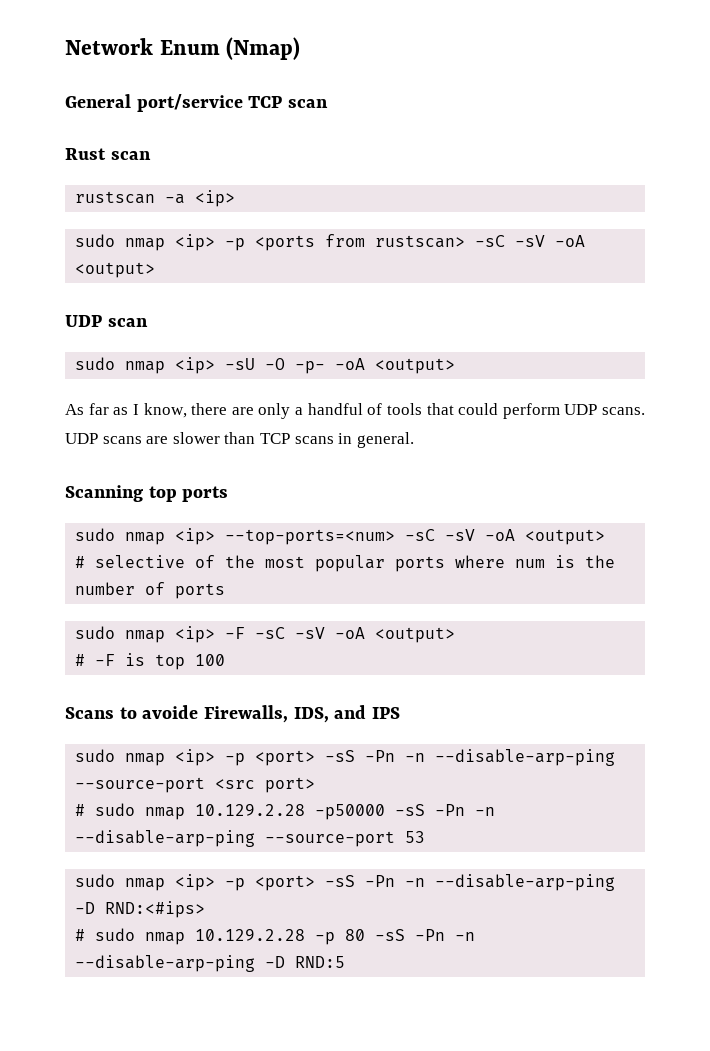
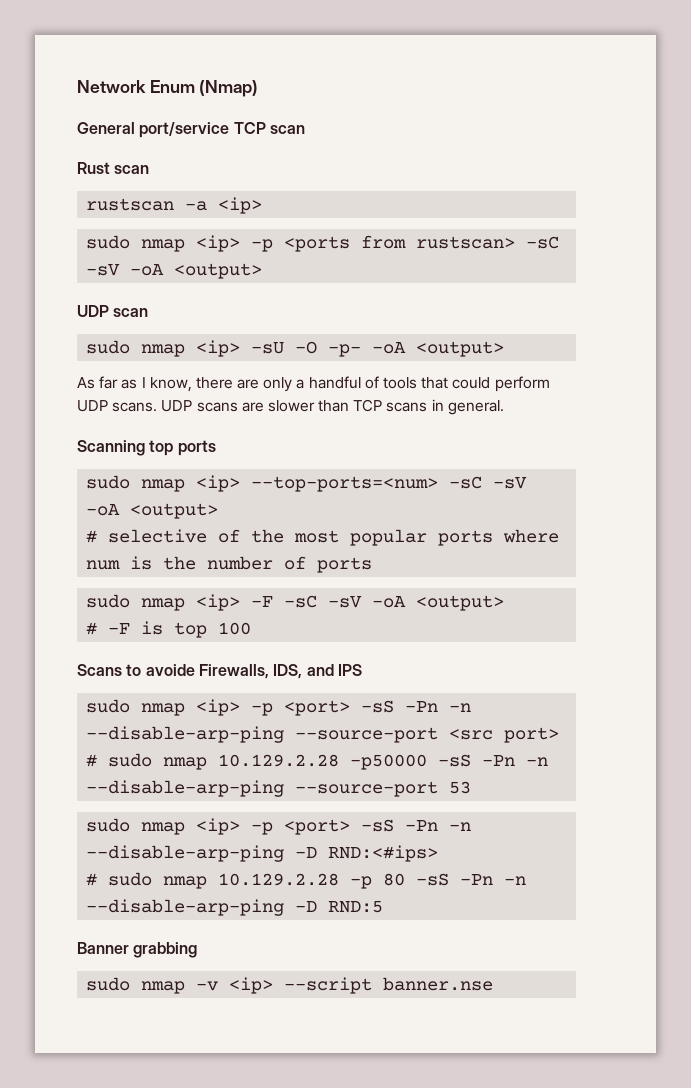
(346, 962) none -> [77,942,198,958] [86,977,494,994] // Banner grabbing // sudo nmap -v <ip> --script banner.nse

